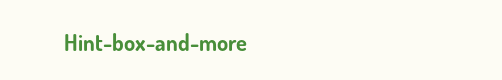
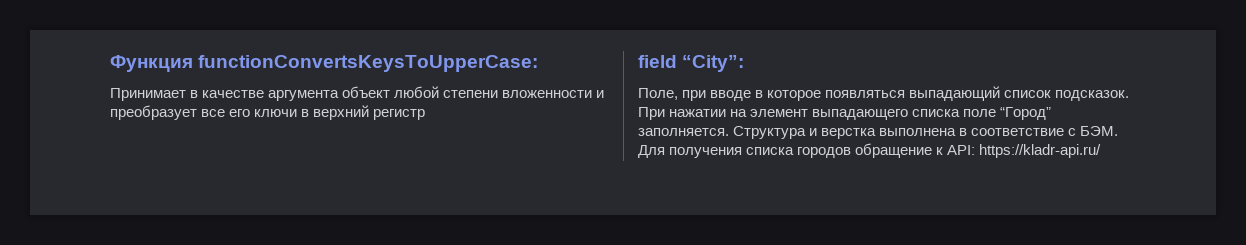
[64,33,247,51] Hint-box-and-more -> [110,55,539,72] [110,86,605,101] [110,105,426,120] [638,55,745,72] [638,86,1130,101] [638,107,1052,120] [638,126,1119,139] [638,143,1102,158] Функция functionConvertsKeysToUpperCase: // Принимает в качестве аргумента объект любой степени вложенности и преобразует все его ключи в верхний регистр // field “City”: // Поле, при вводе в которое появляться выпадающий список подсказок. При нажатии на элемент выпадающего списка поле “Город” заполняется. Структура и верстка выполнена в соответствие с БЭМ. Для получения списка городов обращение к API: https://kladr-api.ru/

